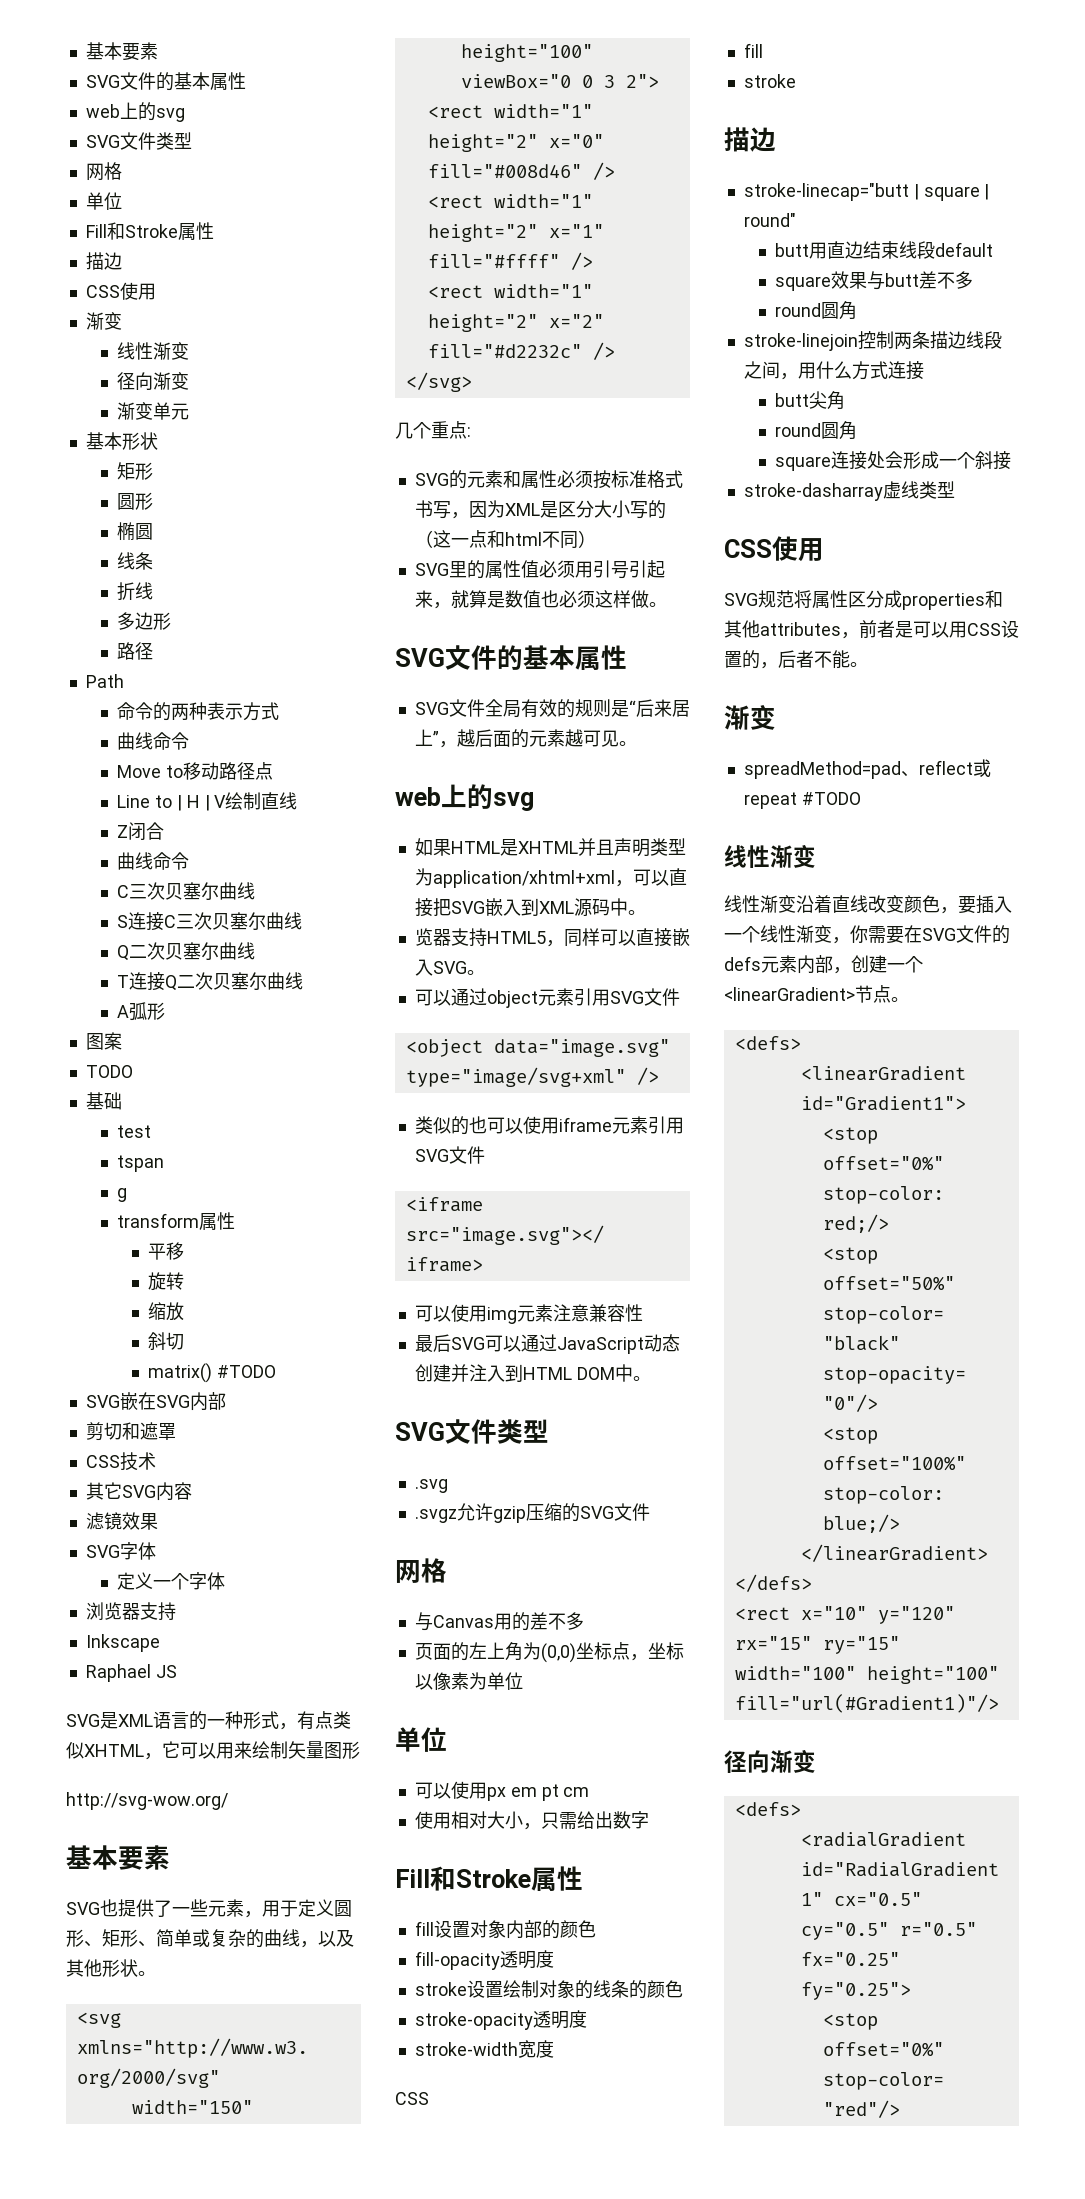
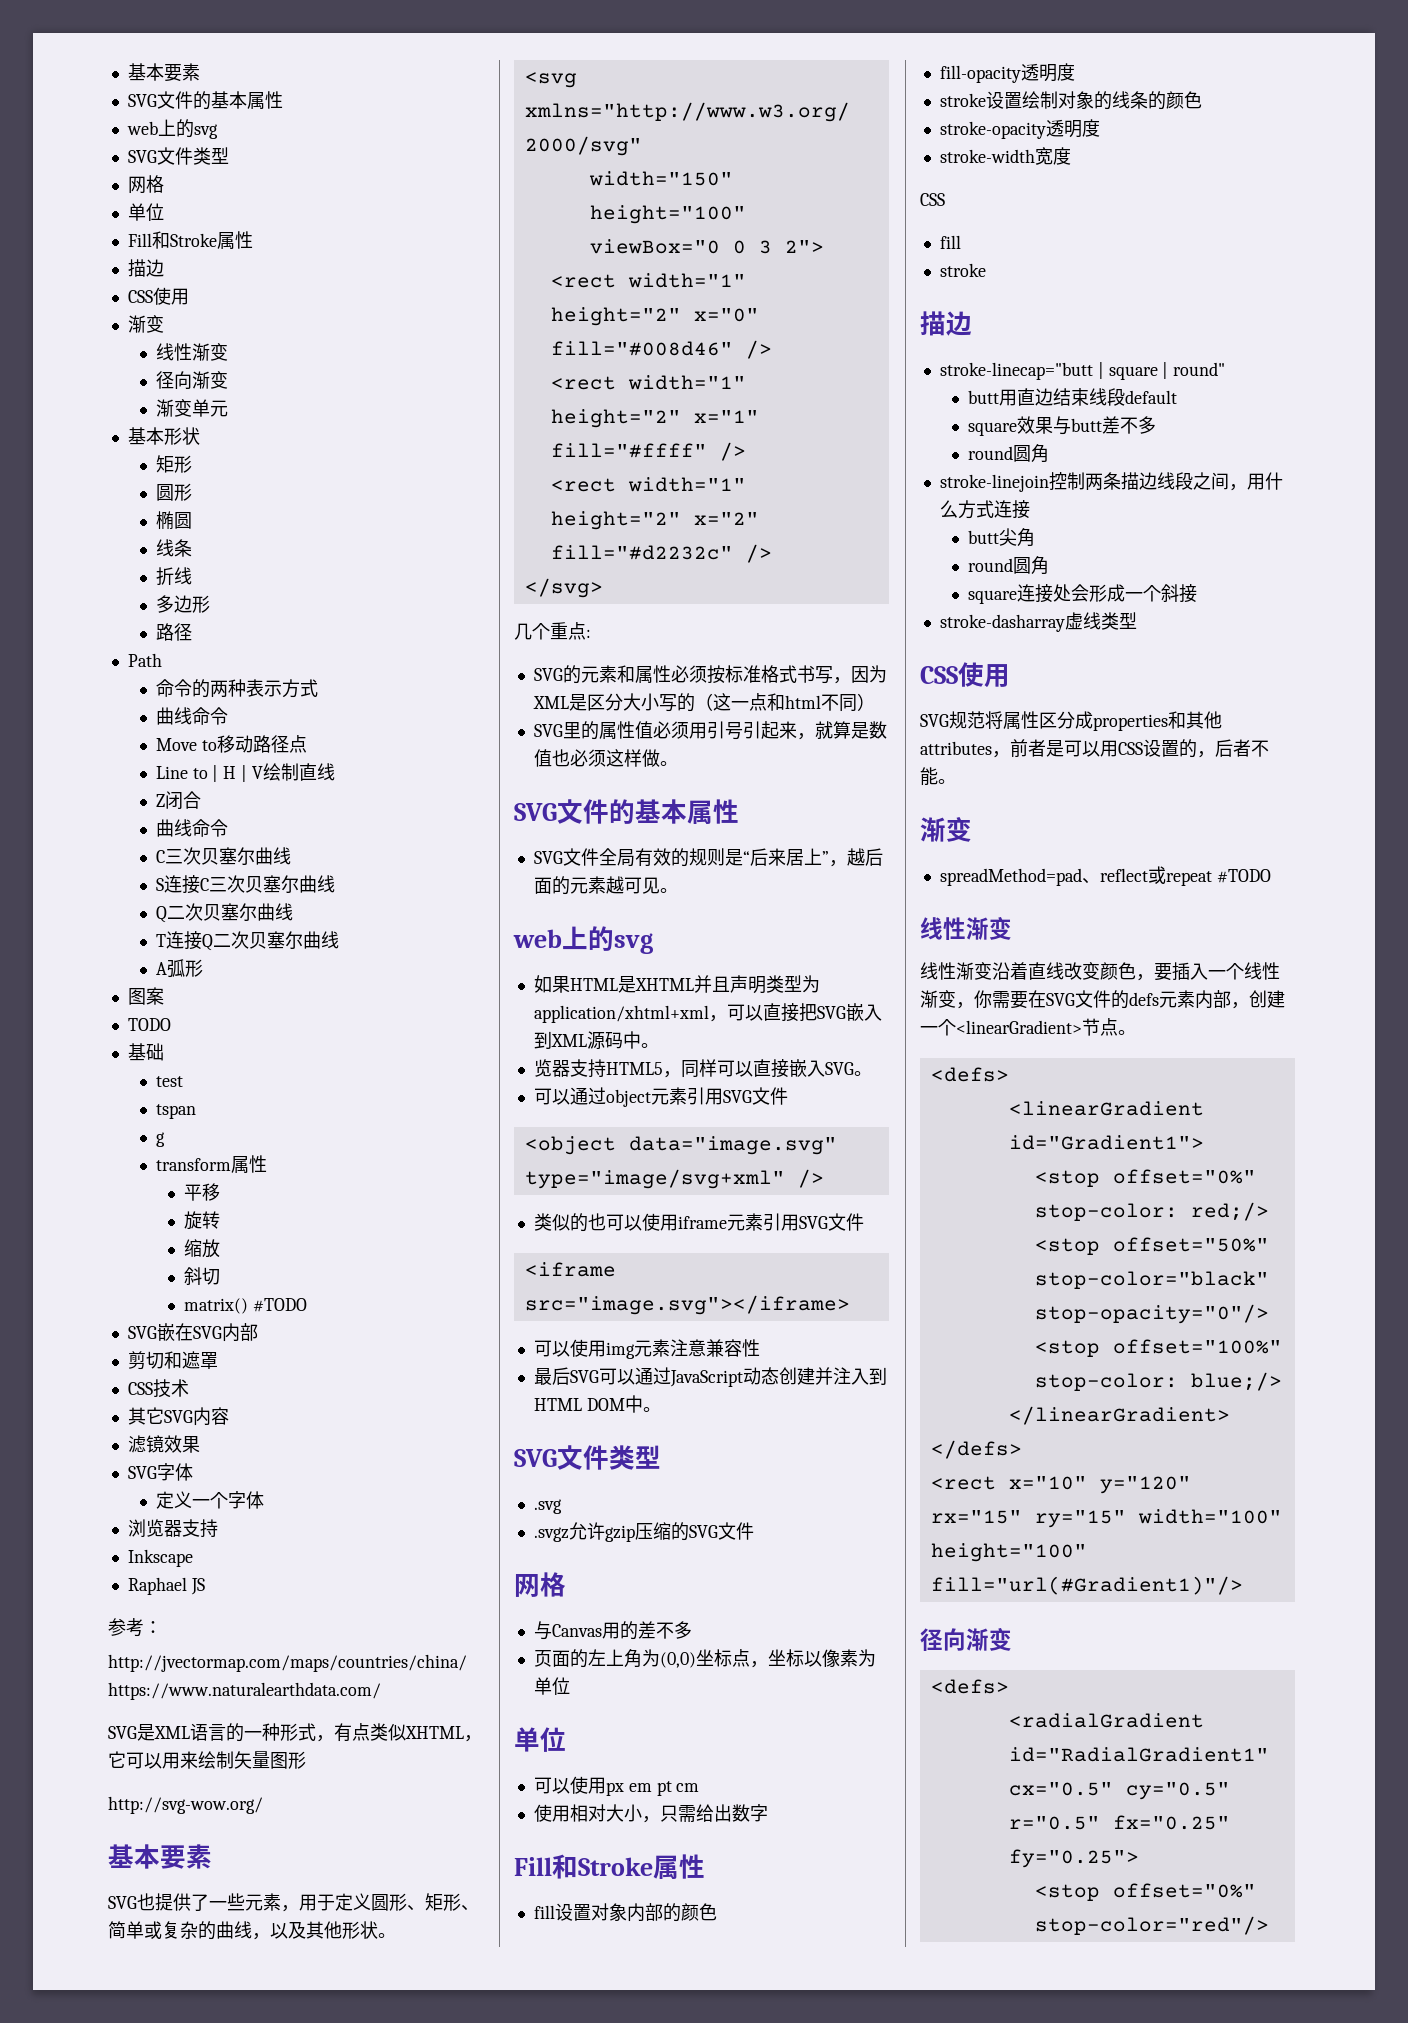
(177, 1671) none -> [108,1618,162,1637] [108,1654,467,1672] [108,1682,381,1700] // 参考： // http://jvectormap.com/maps/countries/china/ https://www.naturalearthdata.com/

